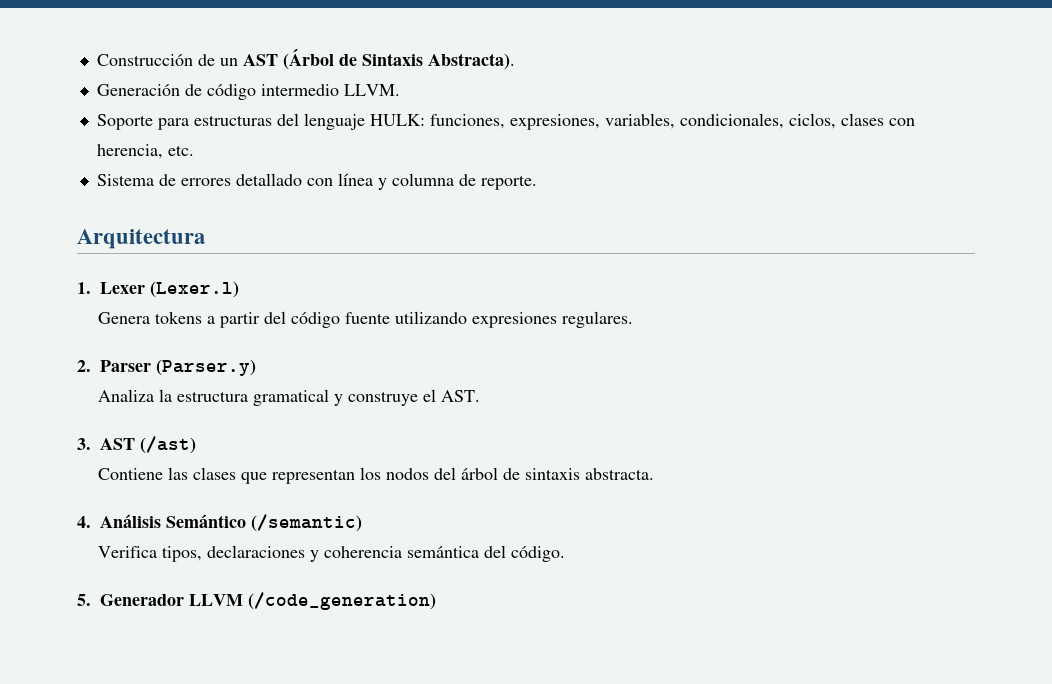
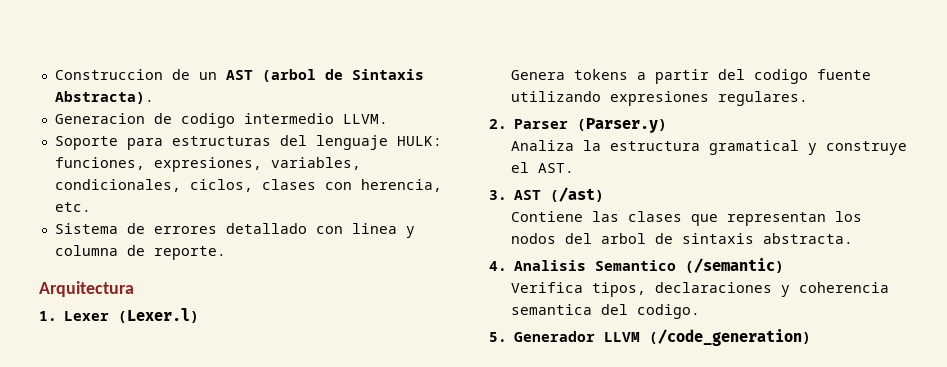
[96,54,193,66] Construcción -> [54,69,163,80] Construccion
[282,48,334,70] (Árbol -> [261,69,316,82] (arbol
[96,84,256,100] Generación de código -> [54,113,235,128] Generacion de codigo
[337,173,373,186] línea -> [351,223,397,234] linea
[290,312,340,328] código -> [754,69,809,84] codigo
[460,467,498,480] árbol -> [601,233,647,244] arbol
[100,514,246,528] Análisis Semántico -> [514,260,677,271] Analisis Semantico
[406,545,565,562] semántica del código. -> [511,304,701,319] semantica del codigo.

